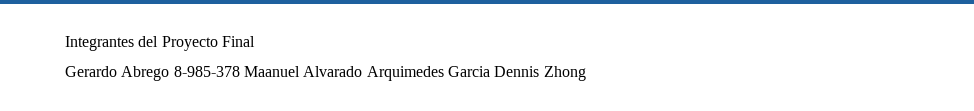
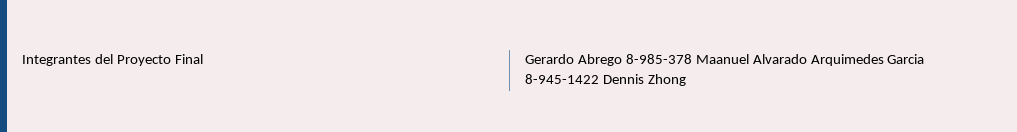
(490, 71) none -> [525,74,599,84] 8-945-1422

